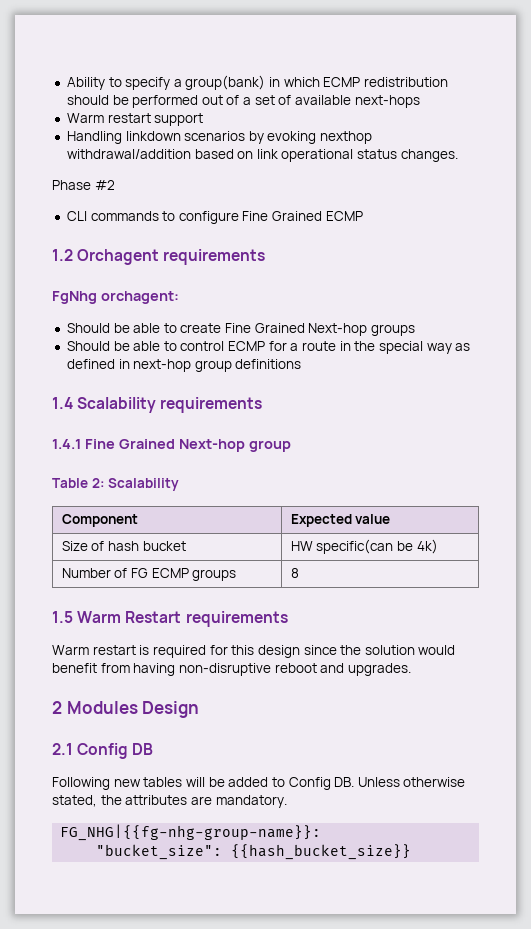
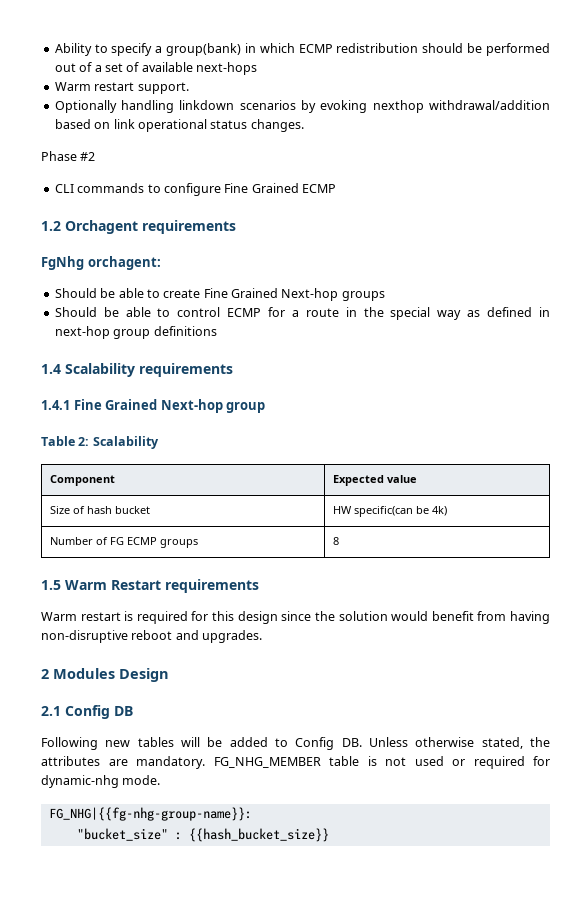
[154,113,204,126] [66,131,122,144] support // Handling -> [137,82,189,94] [54,100,175,113] support. // Optionally handling
(287, 801) none -> [213,756,550,769] [41,775,161,788] FG_NHG_MEMBER table is not used or required for dynamic-nhg mode.
[96,844,223,860] "bucket_size": -> [76,828,182,841] "bucket_size" :

